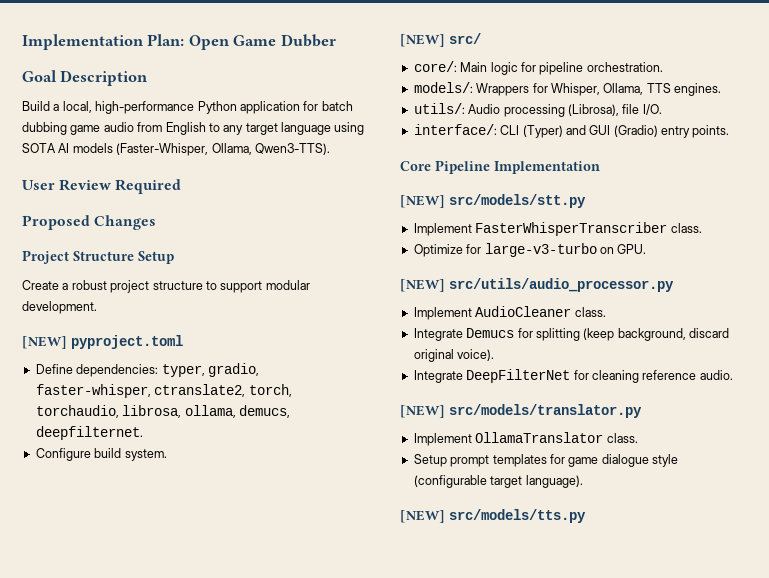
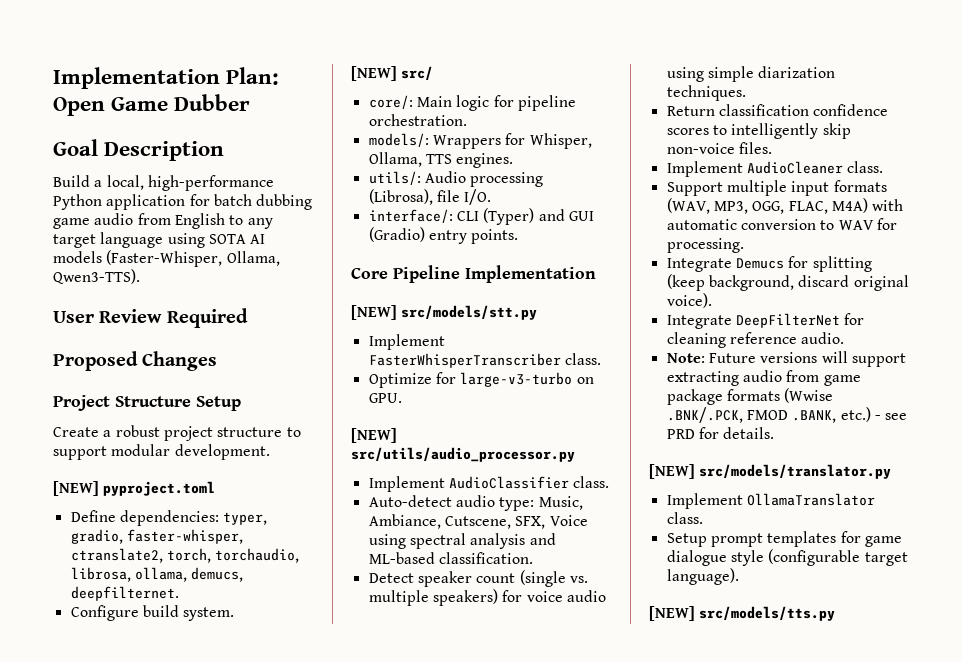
[475,306,606,317] AudioCleaner class. -> [448,476,610,489] [368,495,583,511] [368,514,588,529] [368,533,556,549] [368,552,533,564] [368,570,588,587] [368,589,606,606] [666,66,836,82] [666,85,746,101] [666,104,889,116] [666,123,851,139] [666,142,772,154] [666,161,884,177] [666,180,887,196] [666,198,904,214] [666,218,897,230] [666,238,744,253] AudioClassifier class. // Auto-detect audio type: Music, Ambiance, Cutscene, SFX, Voice using spectral analysis and ML-based classification. // Detect speaker count (single vs. multiple speakers) for voice audio using simple diarization techniques. // Return classification confidence scores to intelligently skip non-voice files. // Implement AudioCleaner class. // Support multiple input formats (WAV, MP3, OGG, FLAC, M4A) with automatic conversion to WAV for processing.
(733, 375) none -> [666,351,906,367] [666,370,861,386] [666,388,834,405] [666,407,908,423] [666,427,775,439] // Note: Future versions will support extracting audio from game package formats (Wwise .BNK/.PCK, FMOD .BANK, etc.) - see PRD for details.

